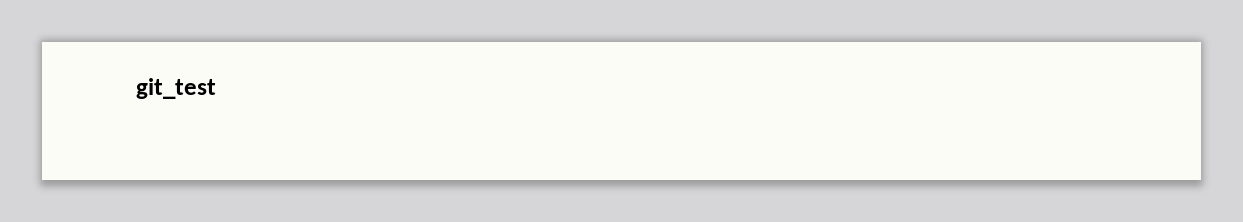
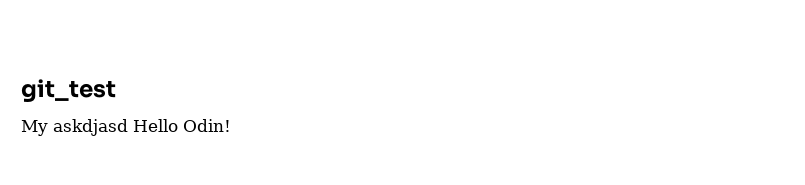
(216, 88) none -> [21,119,231,136] // My askdjasd Hello Odin!

